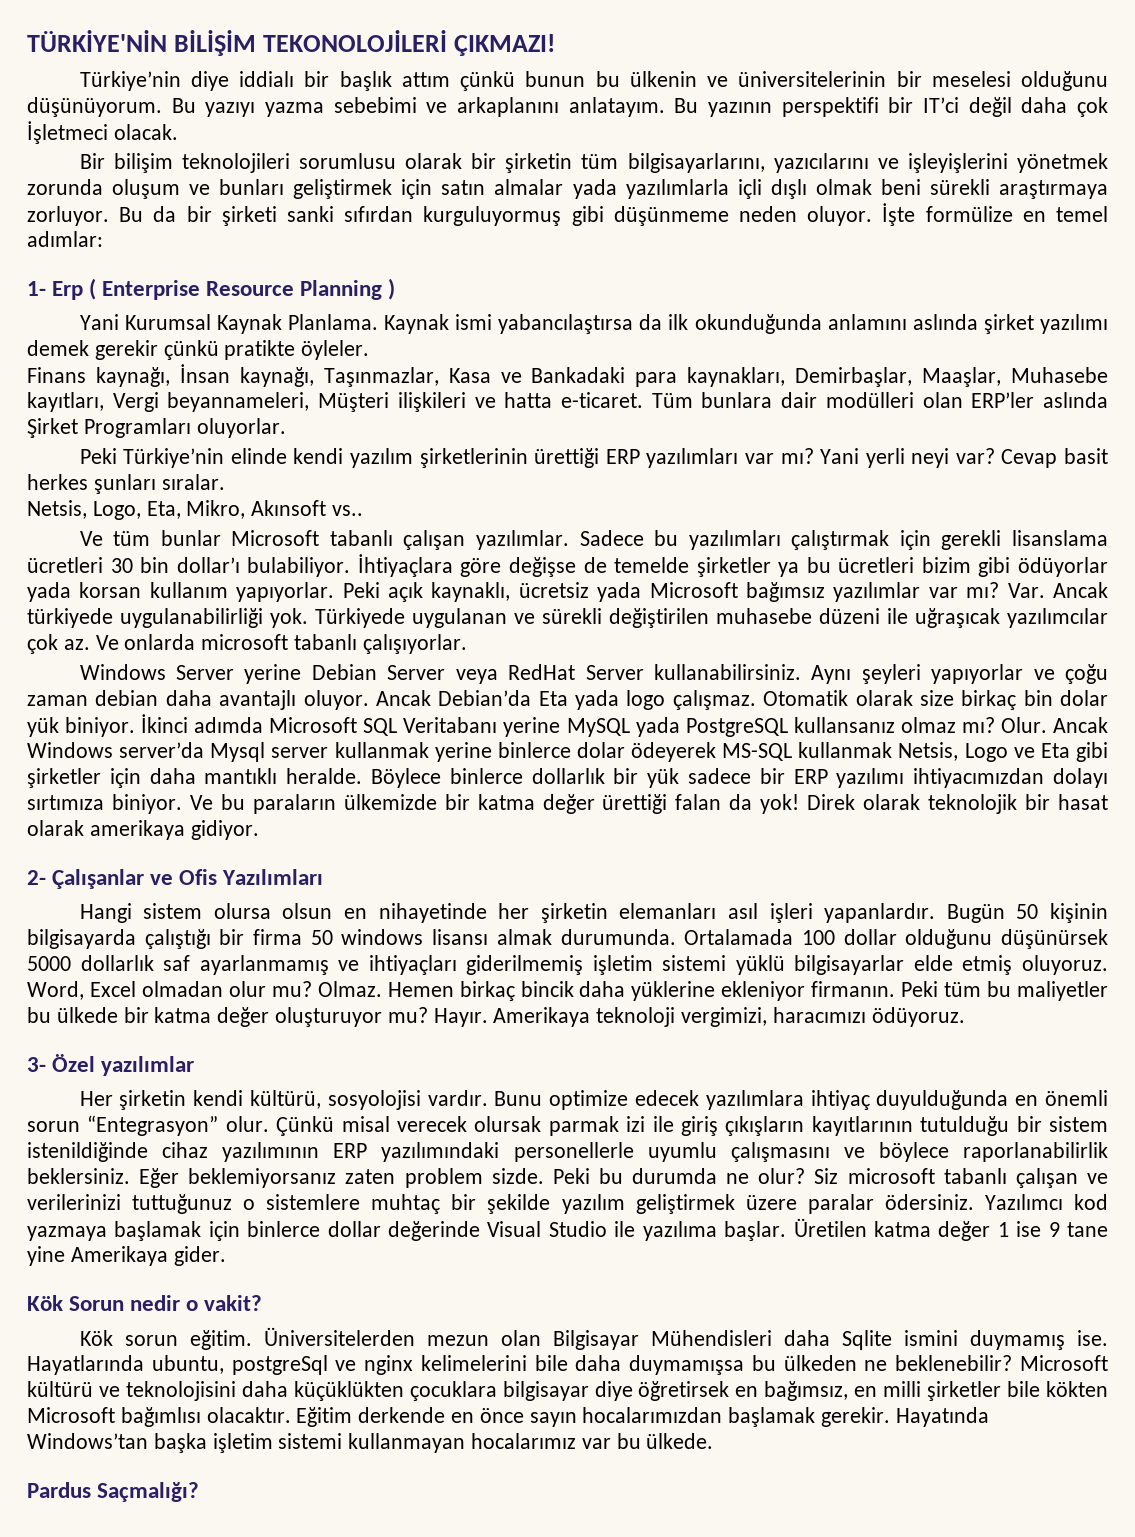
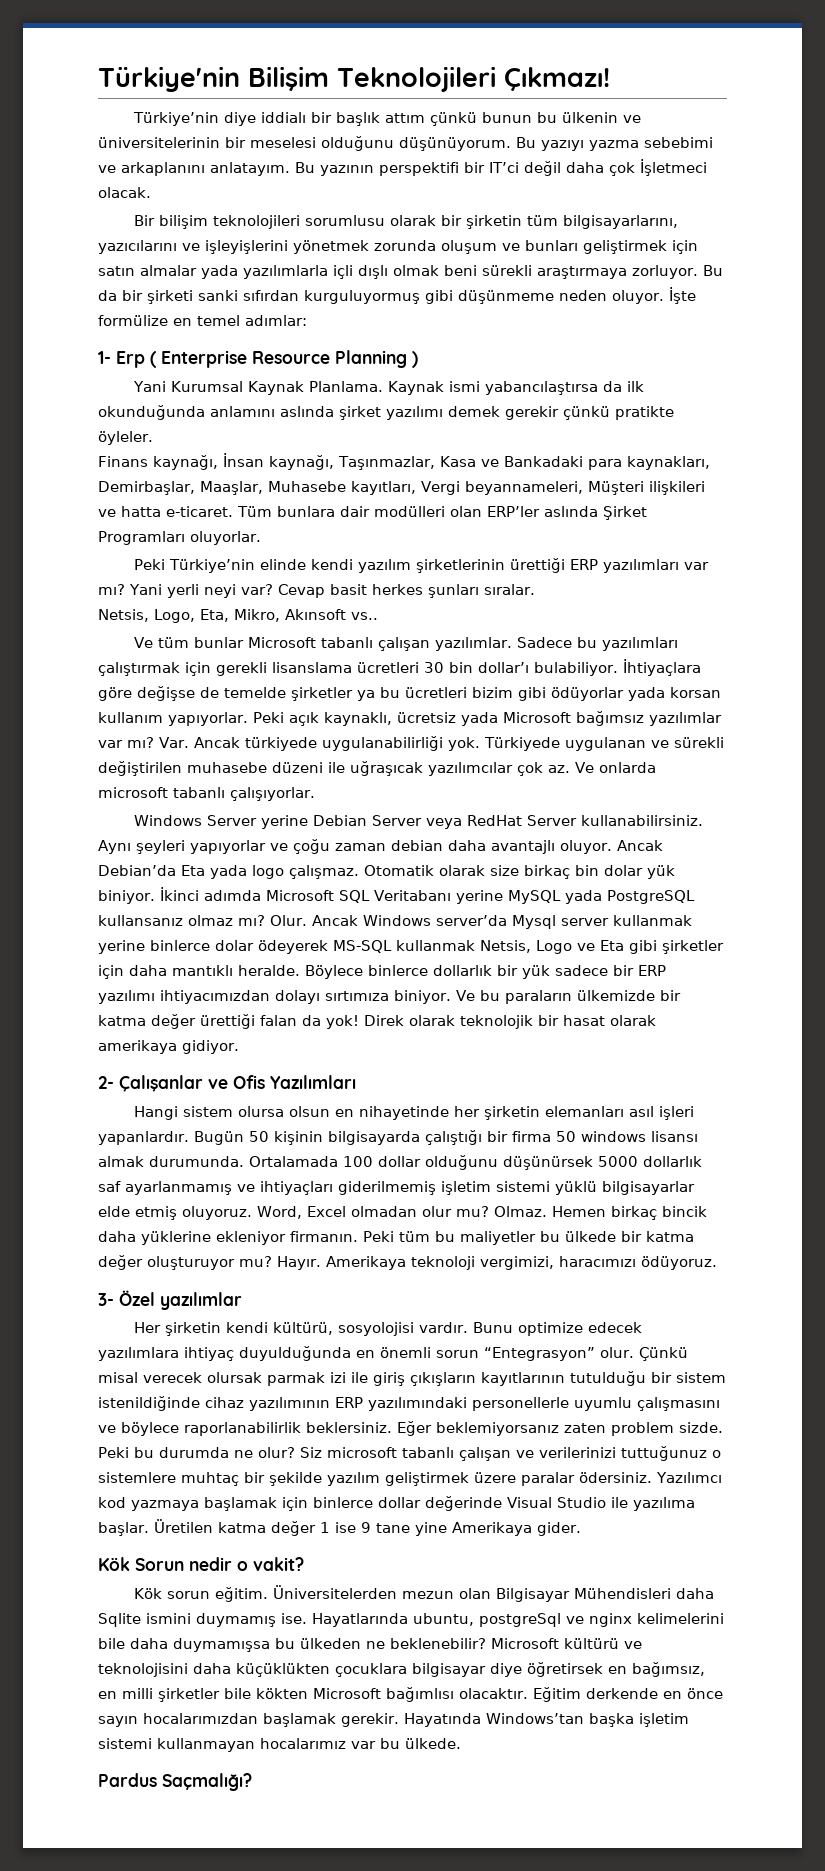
[27,30,556,56] TÜRKİYE'NİN BİLİŞİM TEKONOLOJİLERİ ÇIKMAZI! -> [98,66,610,92] Türkiye'nin Bilişim Teknolojileri Çıkmazı!

